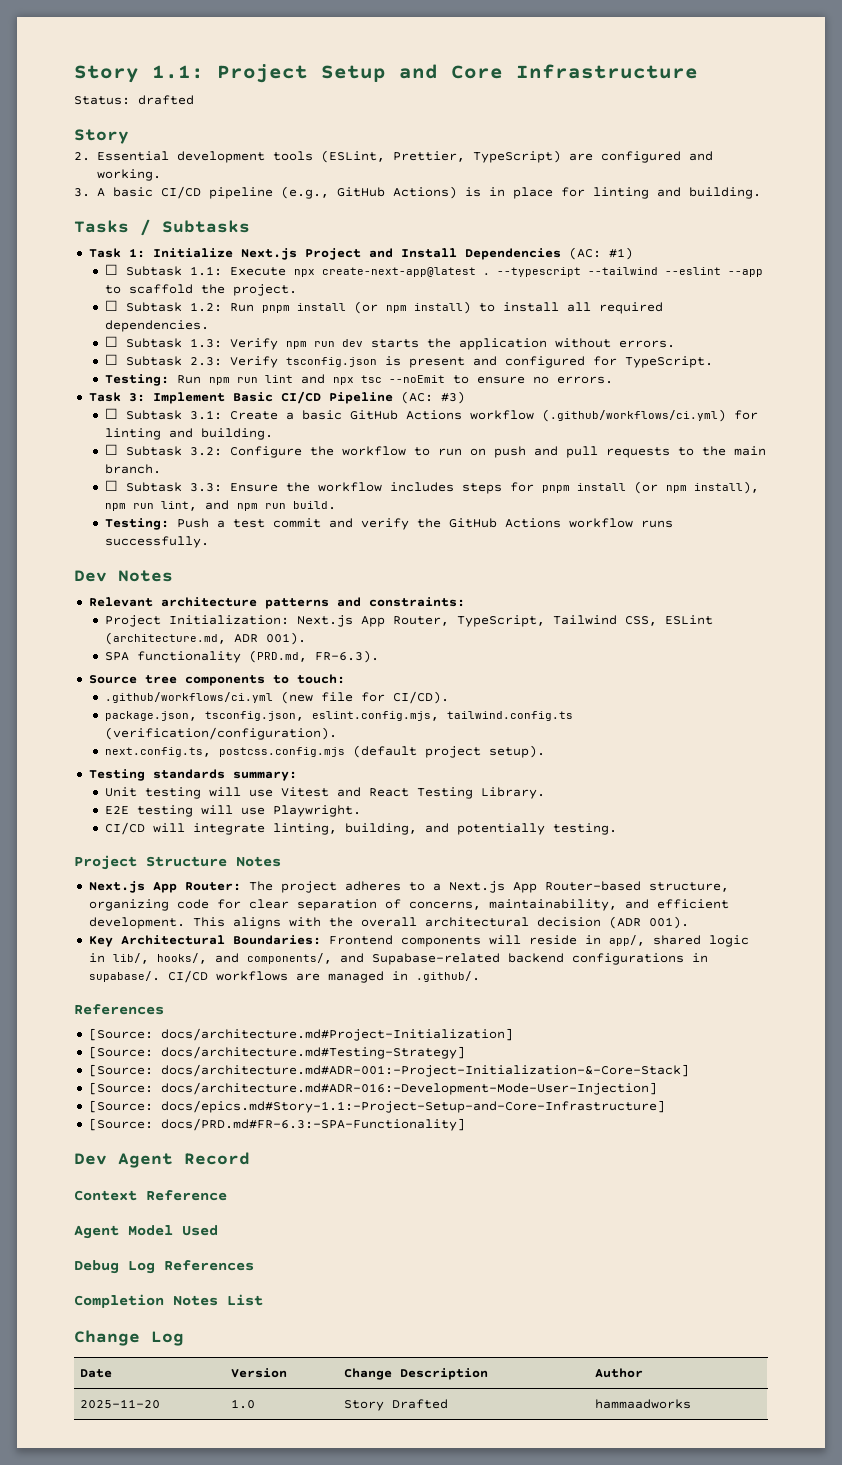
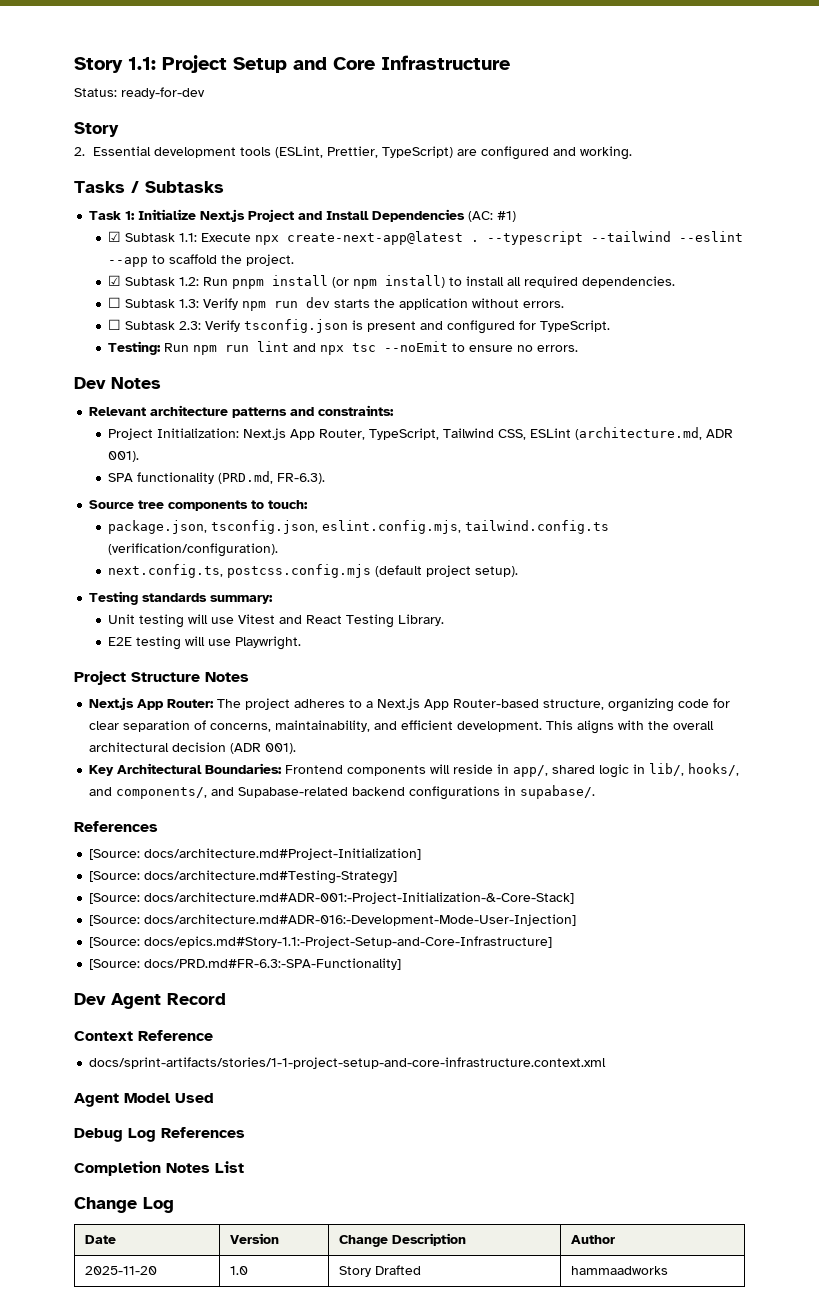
[138,95,194,105] drafted -> [121,87,205,99] ready-for-dev
[74,186,761,199] // 3. A basic CI/CD pipeline (e.g., GitHub Actions) is in place for linting and building. -> (633, 153) none
[104,264,118,275] ☐ -> [108,231,122,242] ☑
[104,300,118,311] ☐ -> [108,275,122,286] ☑
[88,391,465,404] [104,408,758,422] [104,428,273,440] [104,444,766,458] [104,464,161,474] [104,480,759,494] [104,500,336,511] [104,518,673,530] [104,536,209,548] // Task 3: Implement Basic CI/CD Pipeline (AC: #3) // ☐ Subtask 3.1: Create a basic GitHub Actions workflow (.github/workflows/ci.yml) for linting and building. // ☐ Subtask 3.2: Configure the workflow to run on push and pull requests to the main branch. // ☐ Subtask 3.3: Ensure the workflow includes steps for pnpm install (or npm install), npm run lint, and npm run build. // Testing: Push a test commit and verify the GitHub Actions workflow runs successfully. -> (579, 348) none
[104,691,449,704] // .github/workflows/ci.yml (new file for CI/CD). -> (309, 504) none
[104,822,617,835] // CI/CD will integrate linting, building, and potentially testing. -> (302, 643) none
[167,970,480,983] CI/CD workflows are managed in .github/. -> (596, 792) none
(227, 1195) none -> [89,1057,607,1069] // docs/sprint-artifacts/stories/1-1-project-setup-and-core-infrastructure.context.xml

